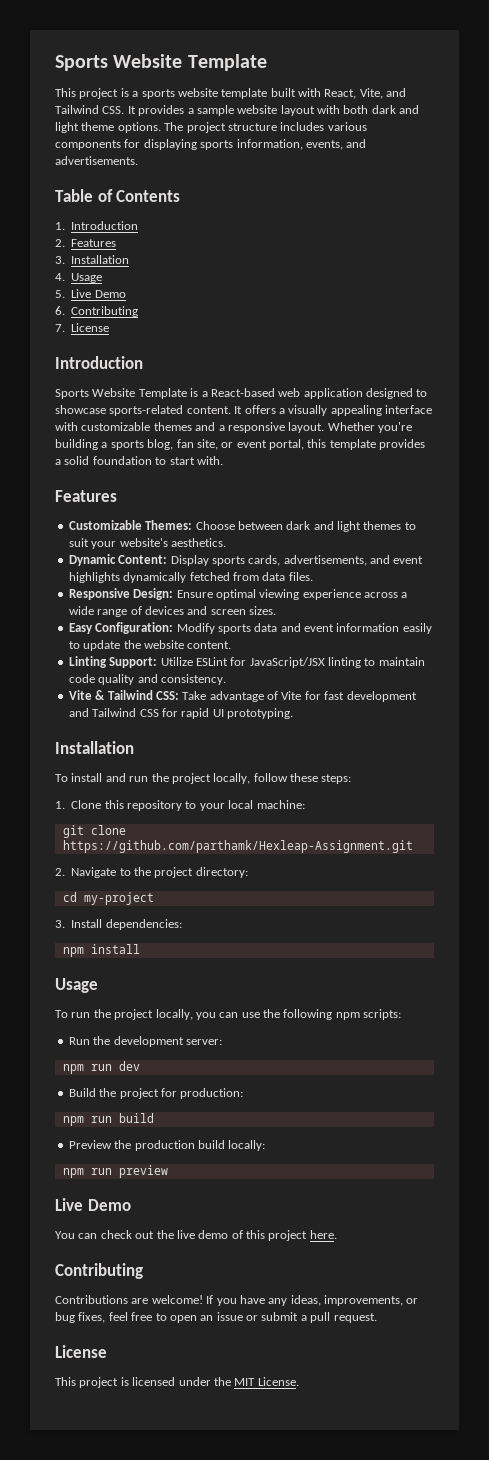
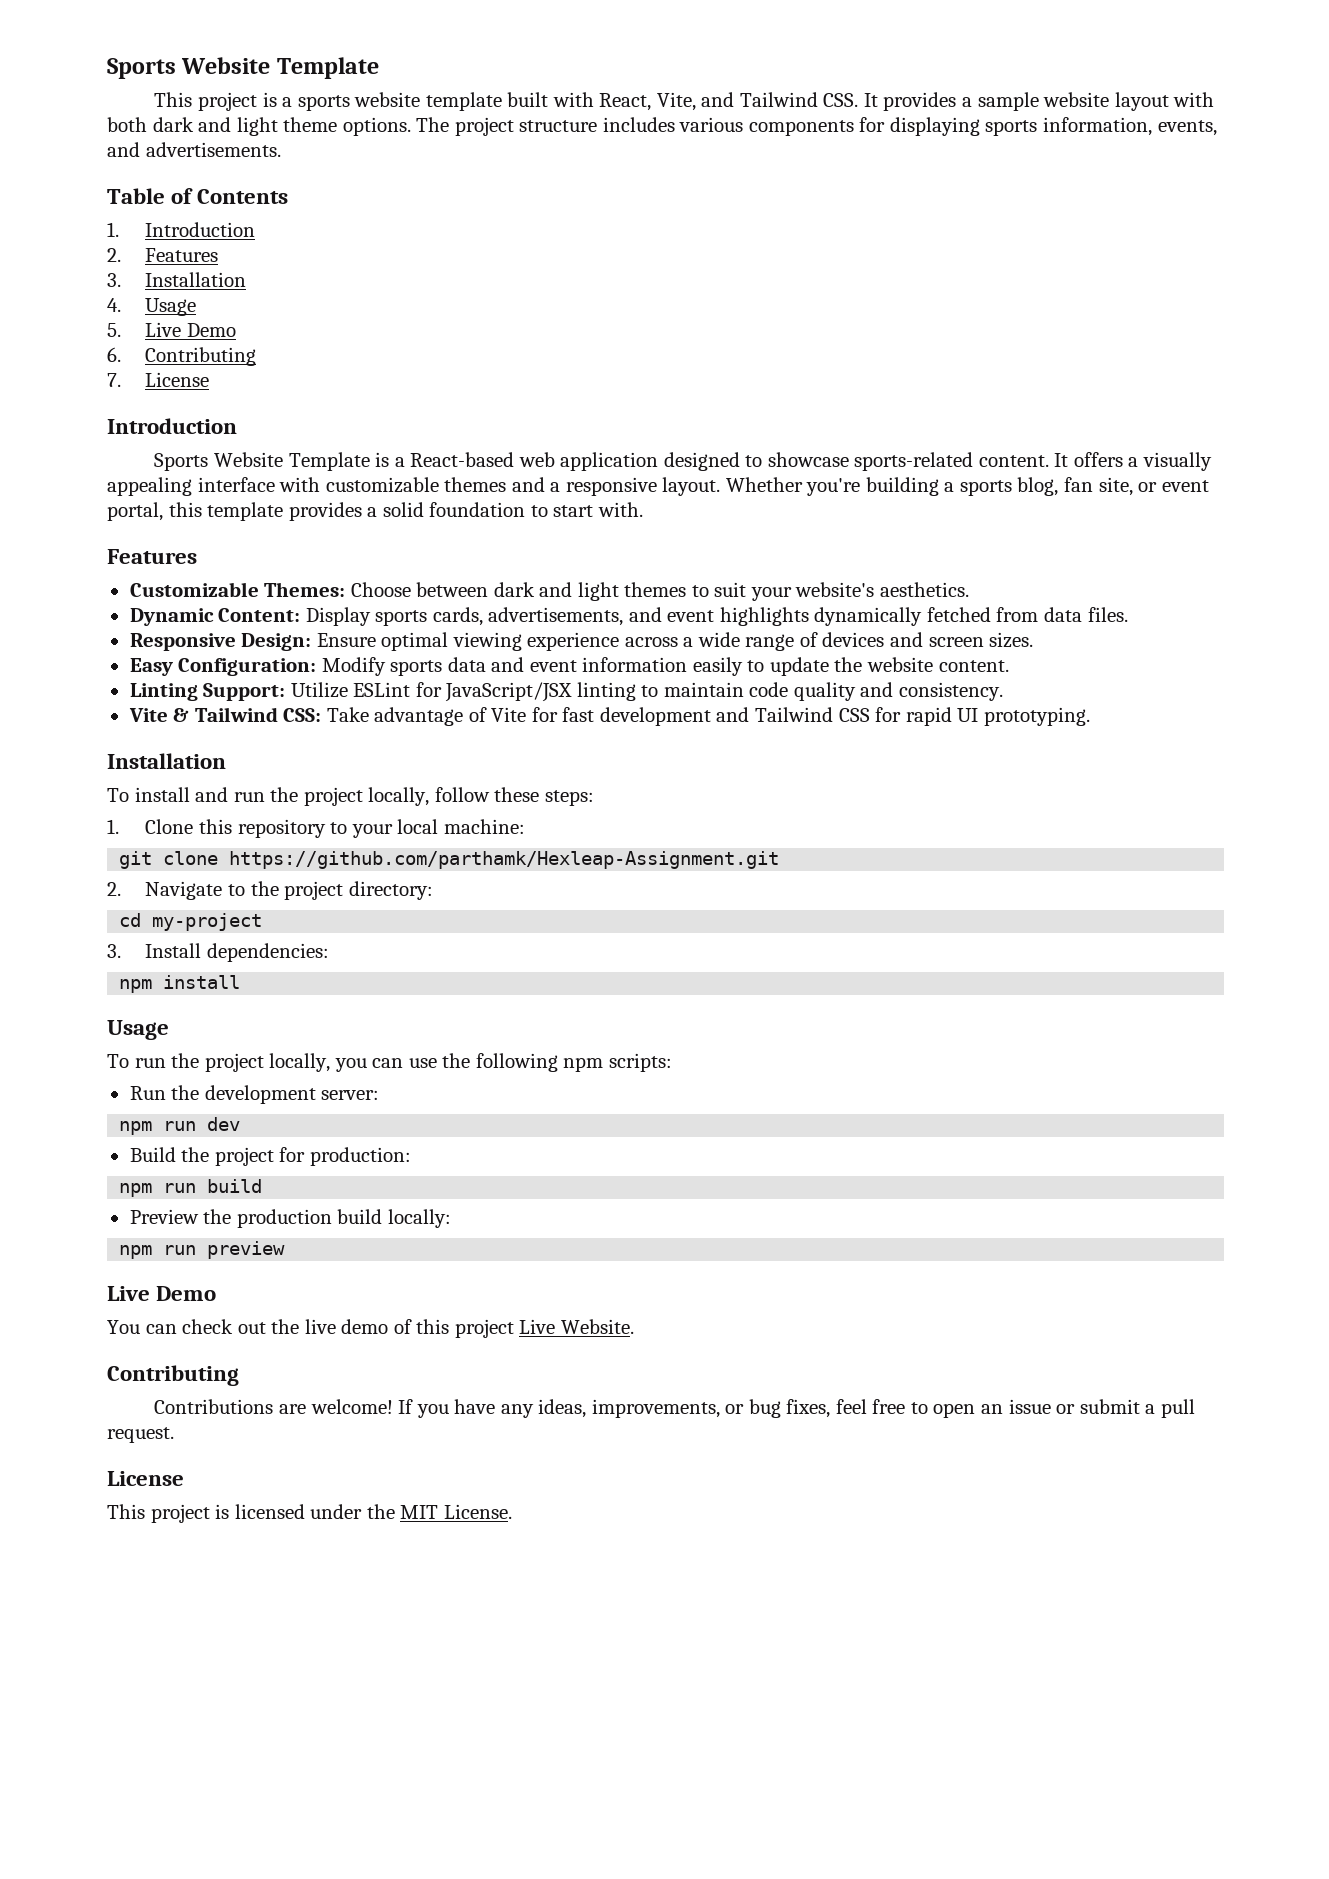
[309,1230,337,1239] here. -> [519,1319,634,1334] Live Website.

